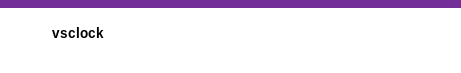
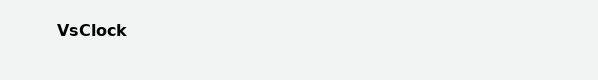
[52,27,104,38] vsclock -> [57,24,127,36] VsClock

